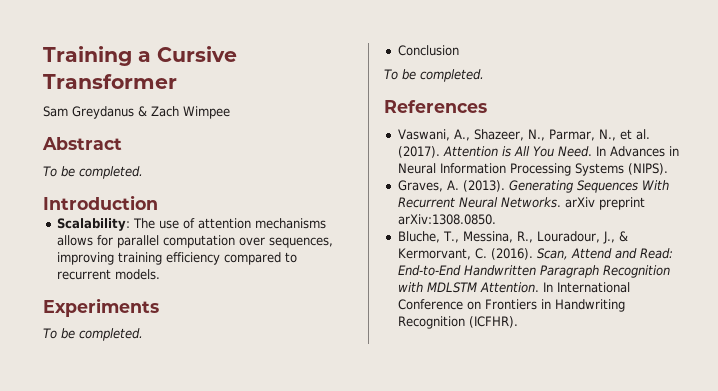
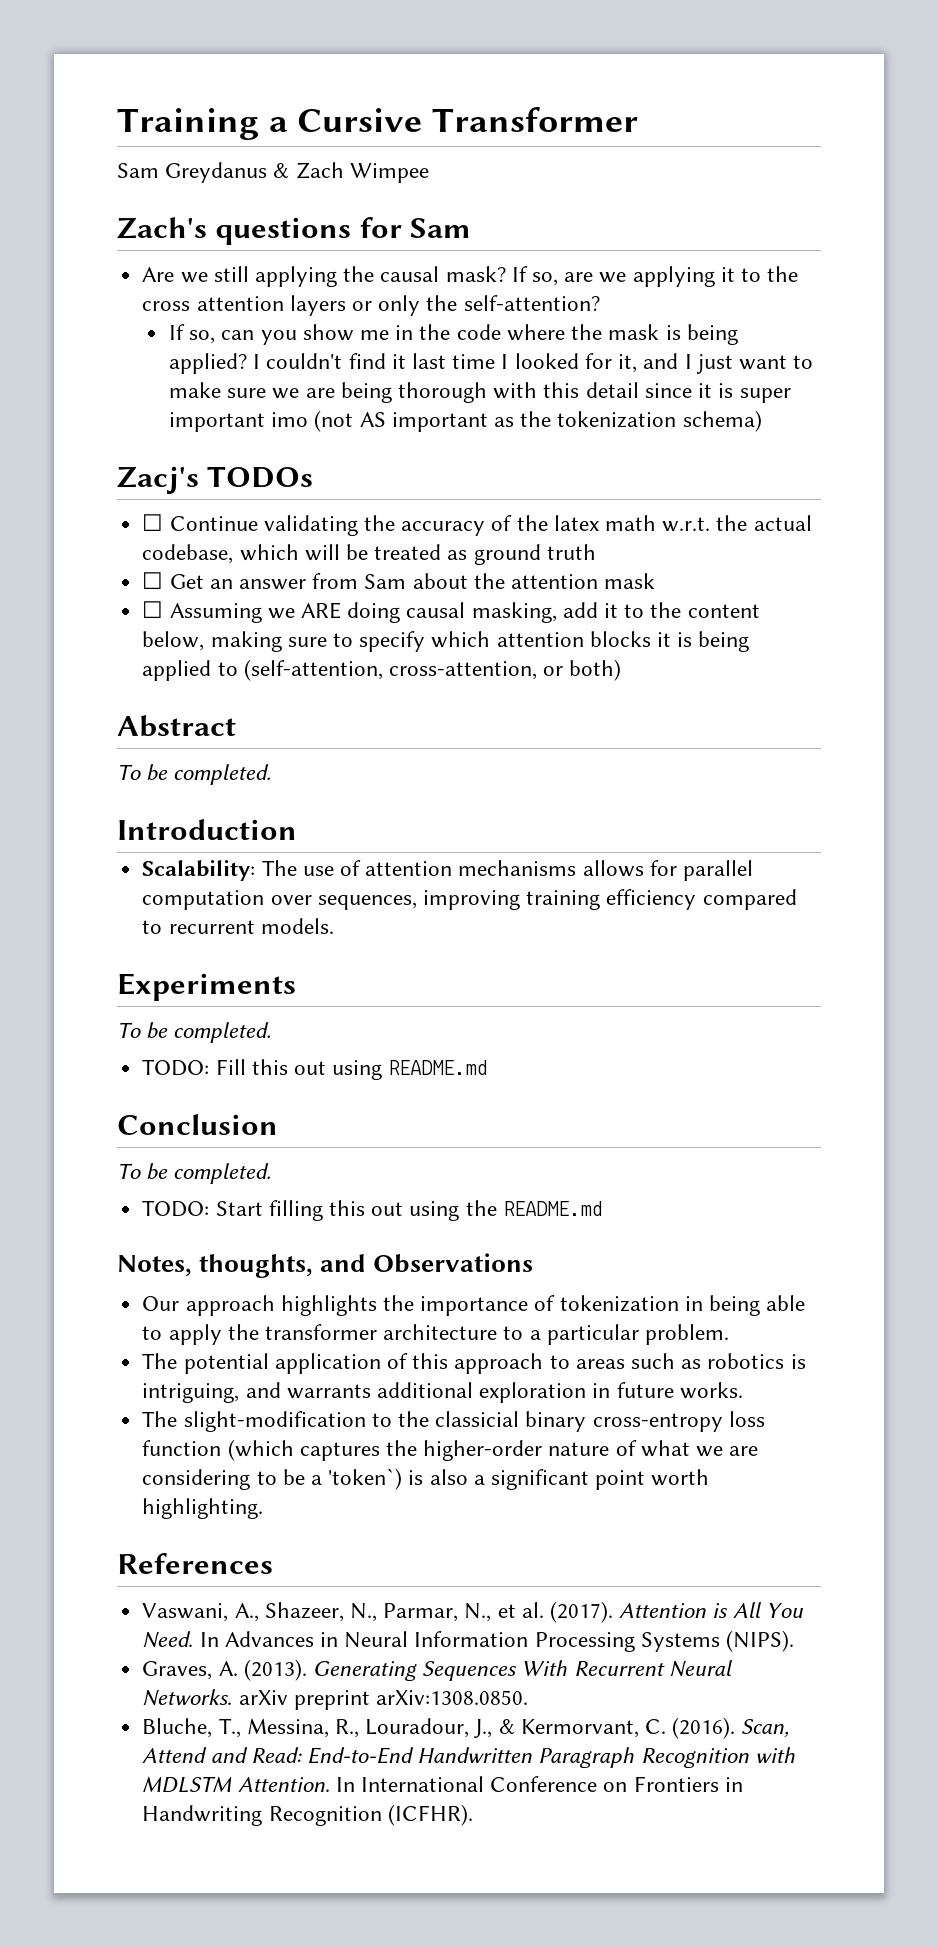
(230, 112) none -> [117,217,472,245] [142,266,799,287] [142,295,600,316] [168,324,738,345] [168,353,814,374] [168,382,791,403] [168,410,762,432] [117,466,314,494] [142,514,812,536] [142,544,596,565] [142,572,656,590] [142,601,760,623] [142,631,750,652] [142,659,622,681] // Zach's questions for Sam // Are we still applying the causal mask? If so, are we applying it to the cross attention layers or only the self-attention? // If so, can you show me in the code where the mask is being applied? I couldn't find it last time I looked for it, and I just want to make sure we are being thorough with this detail since it is super important imo (not AS important as the tokenization schema) // Zacj's TODOs // ☐ Continue validating the accuracy of the latex math w.r.t. the actual codebase, which will be treated as ground truth // ☐ Get an answer from Sam about the attention mask // ☐ Assuming we ARE doing causal masking, add it to the content below, making sure to specify which attention blocks it is being applied to (self-attention, cross-attention, or both)
[397,45,459,56] [384,69,484,82] Conclusion // To be completed. -> [142,1059,488,1080] [117,1114,278,1135] [117,1163,272,1184] [142,1200,602,1221] [117,1253,534,1278] [142,1295,806,1316] [142,1324,729,1345] [142,1353,806,1374] [142,1382,743,1403] [142,1411,765,1432] [142,1439,759,1461] [142,1468,710,1490] [142,1498,264,1519] TODO: Fill this out using README.md // Conclusion // To be completed. // TODO: Start filling this out using the README.md // Notes, thoughts, and Observations // Our approach highlights the importance of tokenization in being able to apply the transformer architecture to a particular problem. // The potential application of this approach to areas such as robotics is intriguing, and warrants additional exploration in future works. // The slight-modification to the classicial binary cross-entropy loss function (which captures the higher-order nature of what we are considering to be a 'token`) is also a significant point worth highlighting.

